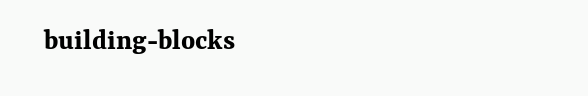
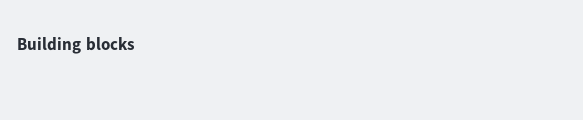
[43,29,235,54] building-blocks -> [17,37,135,54] Building blocks

